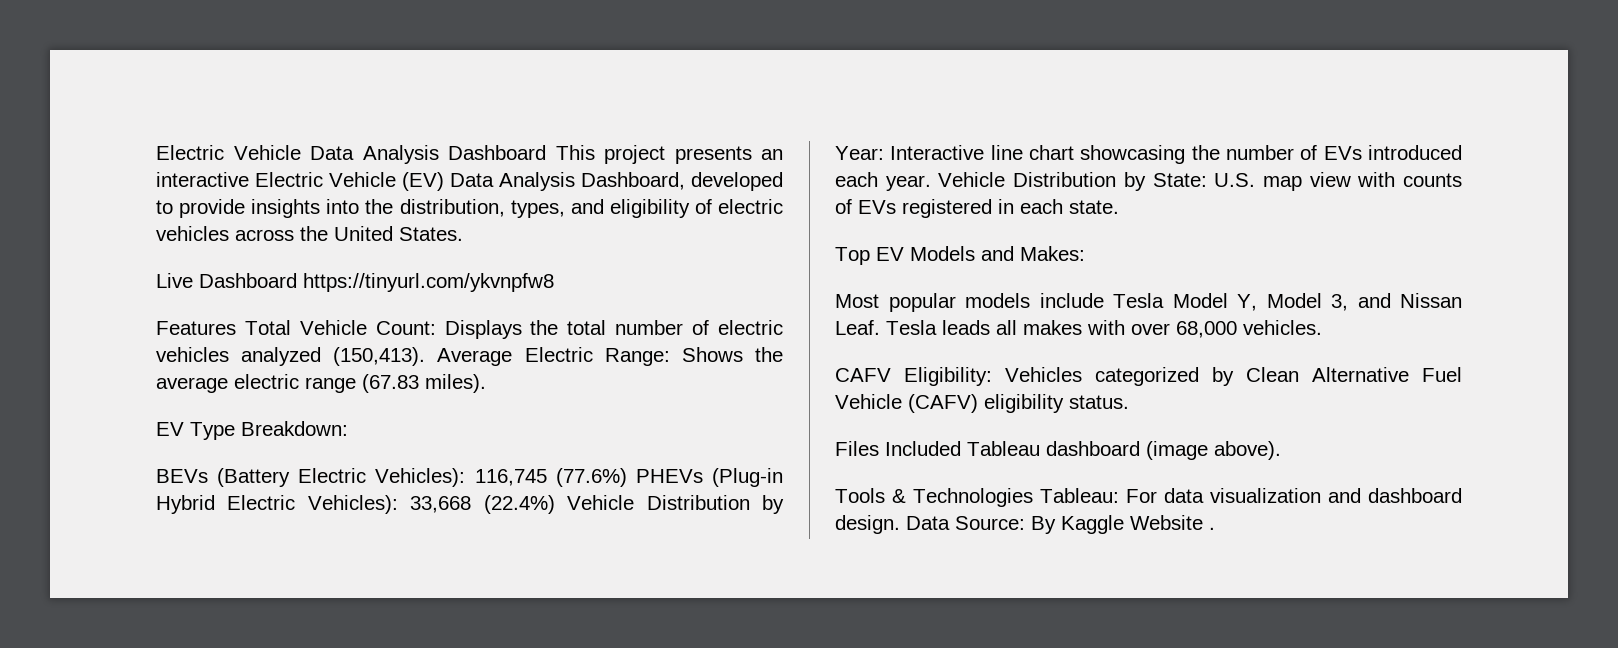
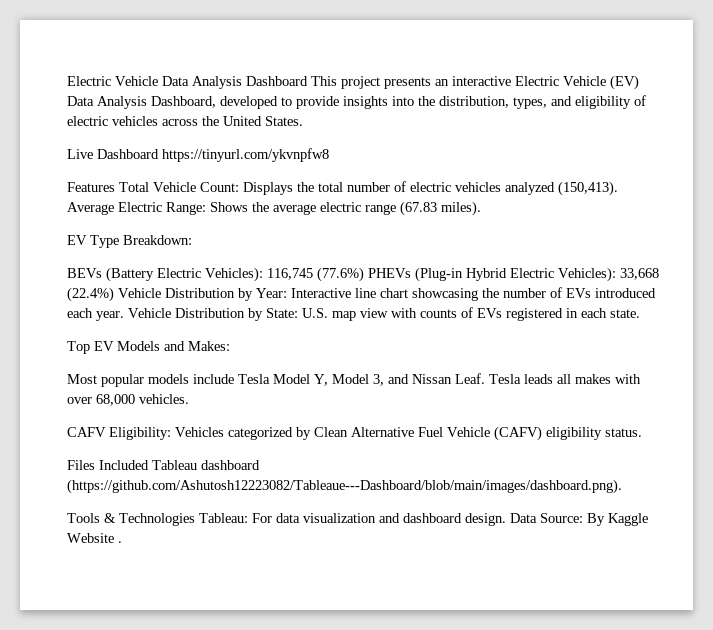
[1146,441,1281,460] (image above). -> [67,479,622,494] (https://github.com/Ashutosh12223082/Tableaue---Dashboard/blob/main/images/dashboard.png).

